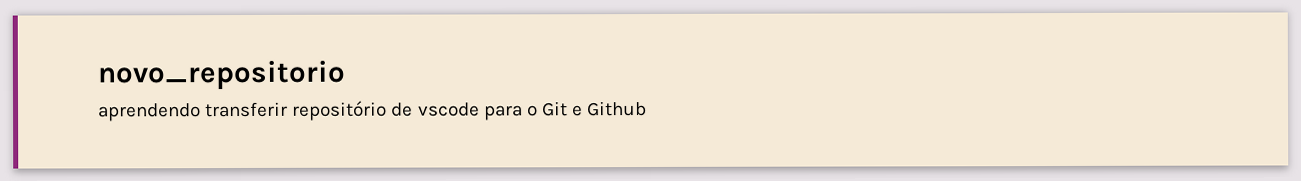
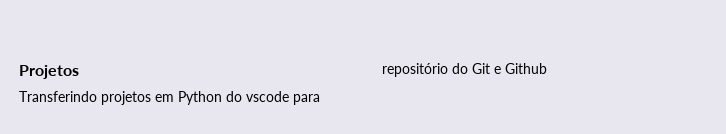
[97,60,345,90] [98,100,538,122] novo_repositorio // aprendendo transferir repositório de vscode para o -> [19,65,79,79] [19,91,320,105] [382,63,468,77] Projetos // Transferindo projetos em Python do vscode para repositório do

